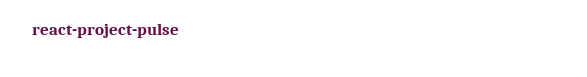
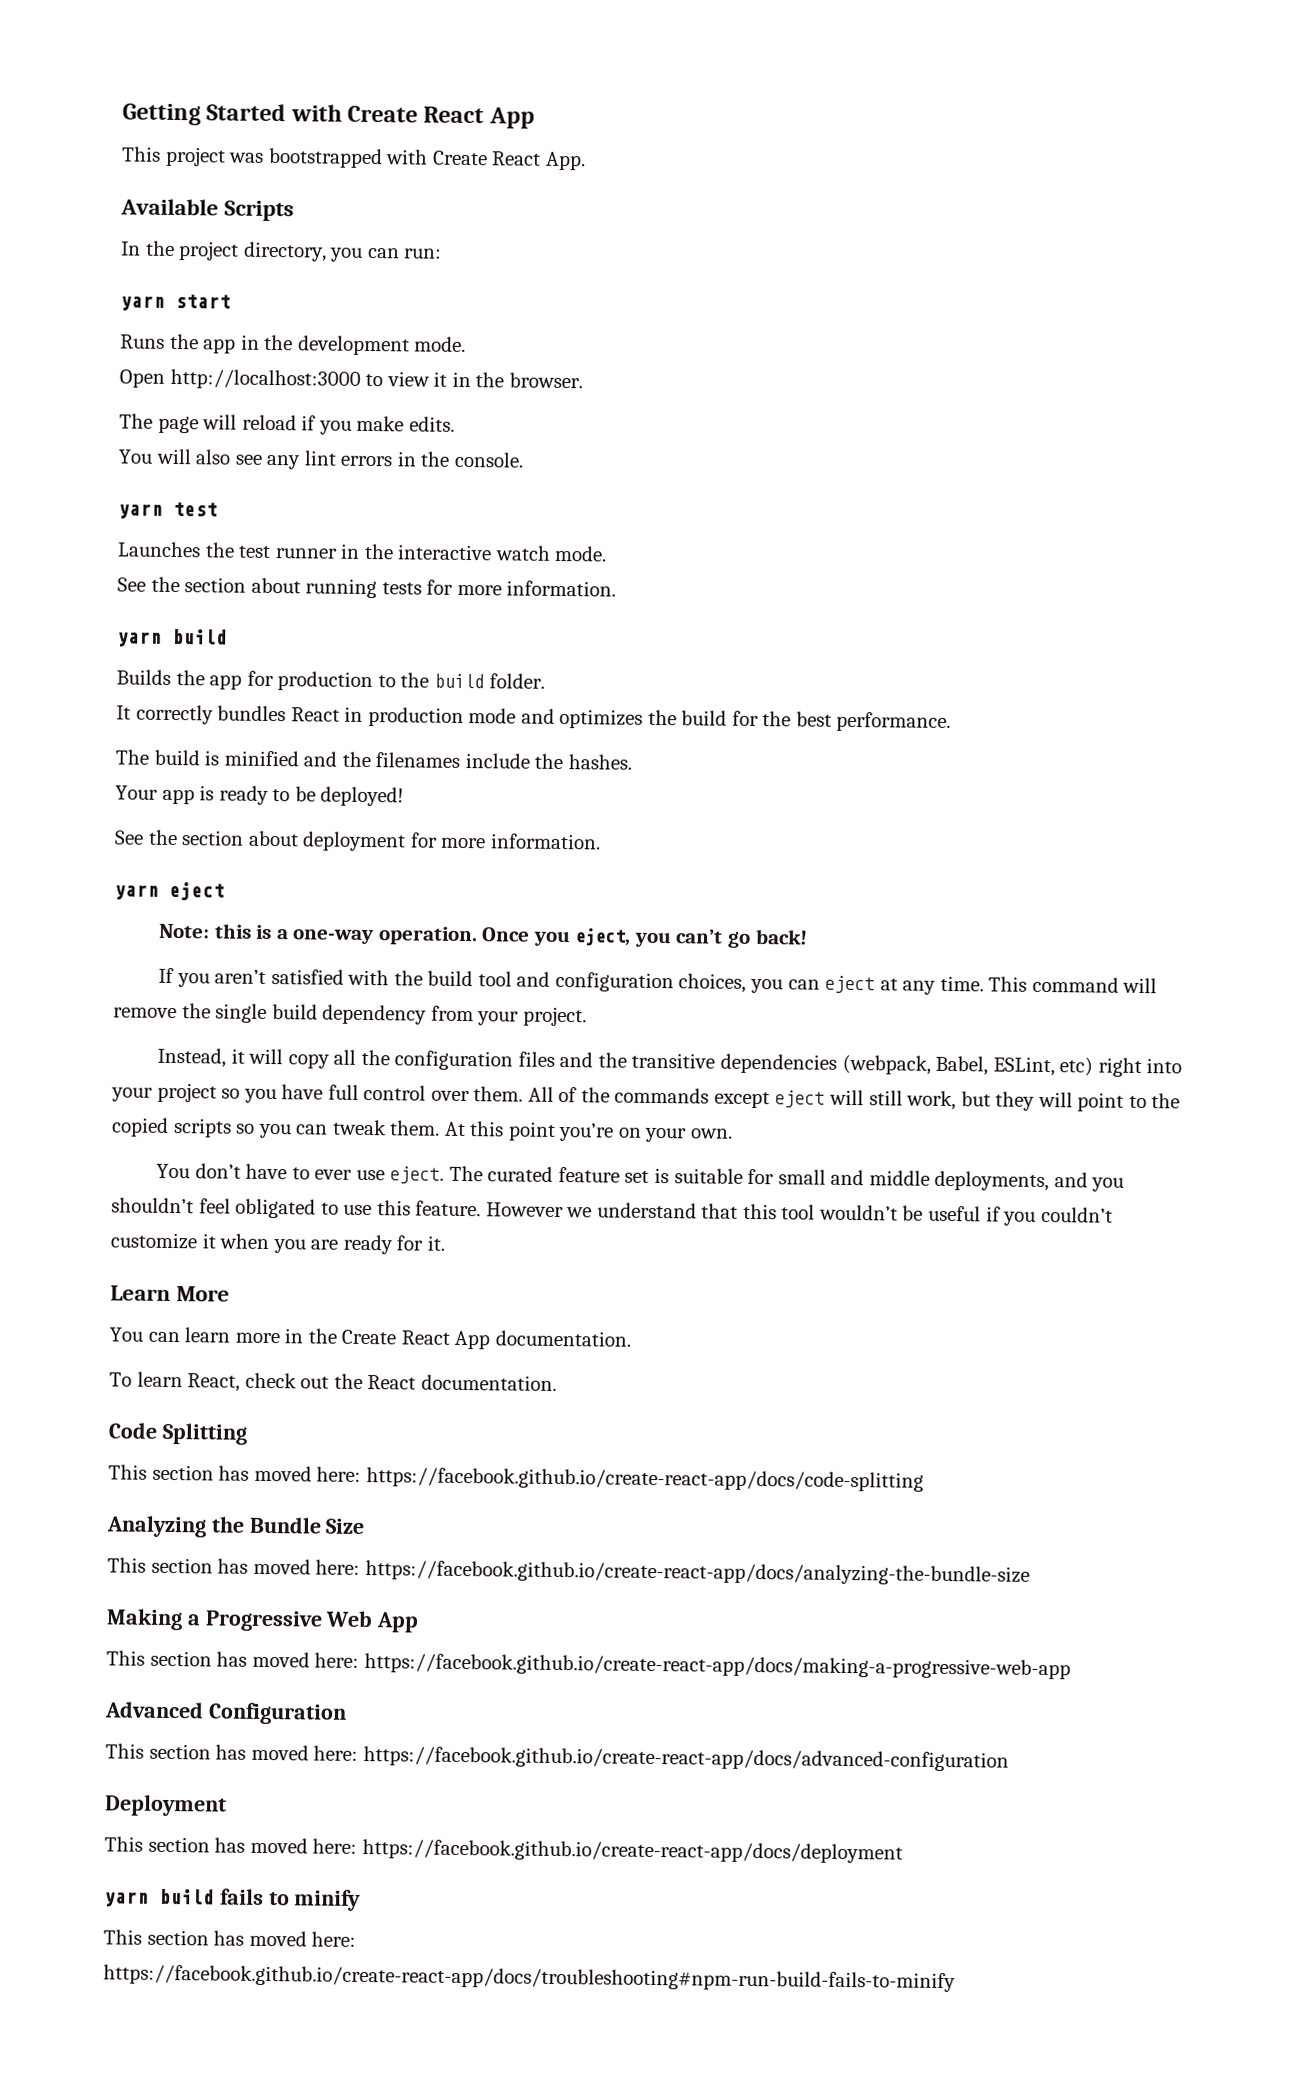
[32,23,179,38] react-project-pulse -> [122,103,535,129] [122,146,586,171] [120,198,295,222] [121,240,443,262] [120,293,231,311] [120,333,467,356] [119,368,583,390] [119,413,455,435] [118,448,524,470] [118,501,218,519] [117,541,608,562] [117,576,617,599] [117,628,228,647] [116,669,546,692] [116,704,952,733] [115,749,632,770] [115,785,405,807] [114,829,601,852] [114,881,225,901] [159,923,808,948] [158,967,1158,995] [113,1003,587,1027] [157,1047,1183,1077] [111,1082,1181,1112] [111,1117,733,1143] [156,1163,1125,1192] [111,1197,1113,1226] [110,1232,445,1255] [110,1285,231,1302] [109,1327,631,1350] [109,1371,557,1392] [108,1422,248,1445] [108,1464,924,1492] [106,1515,366,1538] [107,1557,1030,1586] [106,1608,420,1633] [106,1650,1071,1680] [104,1701,347,1725] [105,1743,1009,1772] [104,1794,227,1817] [104,1836,903,1864] [104,1888,362,1911] [103,1929,357,1947] [103,1964,956,1993] Getting Started with Create React App // This project was bootstrapped with Create React App. // Available Scripts // In the project directory, you can run: // yarn start // Runs the app in the development mode. // Open http://localhost:3000 to view it in the browser. // The page will reload if you make edits. // You will also see any lint errors in the console. // yarn test // Launches the test runner in the interactive watch mode. // See the section about running tests for more information. // yarn build // Builds the app for production to the build folder. // It correctly bundles React in production mode and optimizes the build for the best performance. // The build is minified and the filenames include the hashes. // Your app is ready to be deployed! // See the section about deployment for more information. // yarn eject // Note: this is a one-way operation. Once you eject, you can’t go back! // If you aren’t satisfied with the build tool and configuration choices, you can eject at any time. This command will remove the single build dependency from your project. // Instead, it will copy all the configuration files and the transitive dependencies (webpack, Babel, ESLint, etc) right into your project so you have full control over them. All of the commands except eject will still work, but they will point to the copied scripts so you can tweak them. At this point you’re on your own. // You don’t have to ever use eject. The curated feature set is suitable for small and middle deployments, and you shouldn’t feel obligated to use this feature. However we understand that this tool wouldn’t be useful if you couldn’t customize it when you are ready for it. // Learn More // You can learn more in the Create React App documentation. // To learn React, check out the React documentation. // Code Splitting // This section has moved here: https://facebook.github.io/create-react-app/docs/code-splitting // Analyzing the Bundle Size // This section has moved here: https://facebook.github.io/create-react-app/docs/analyzing-the-bundle-size // Making a Progressive Web App // This section has moved here: https://facebook.github.io/create-react-app/docs/making-a-progressive-web-app // Advanced Configuration // This section has moved here: https://facebook.github.io/create-react-app/docs/advanced-configuration // Deployment // This section has moved here: https://facebook.github.io/create-react-app/docs/deployment // yarn build fails to minify // This section has moved here: https://facebook.github.io/create-react-app/docs/troubleshooting#npm-run-build-fails-to-minify

